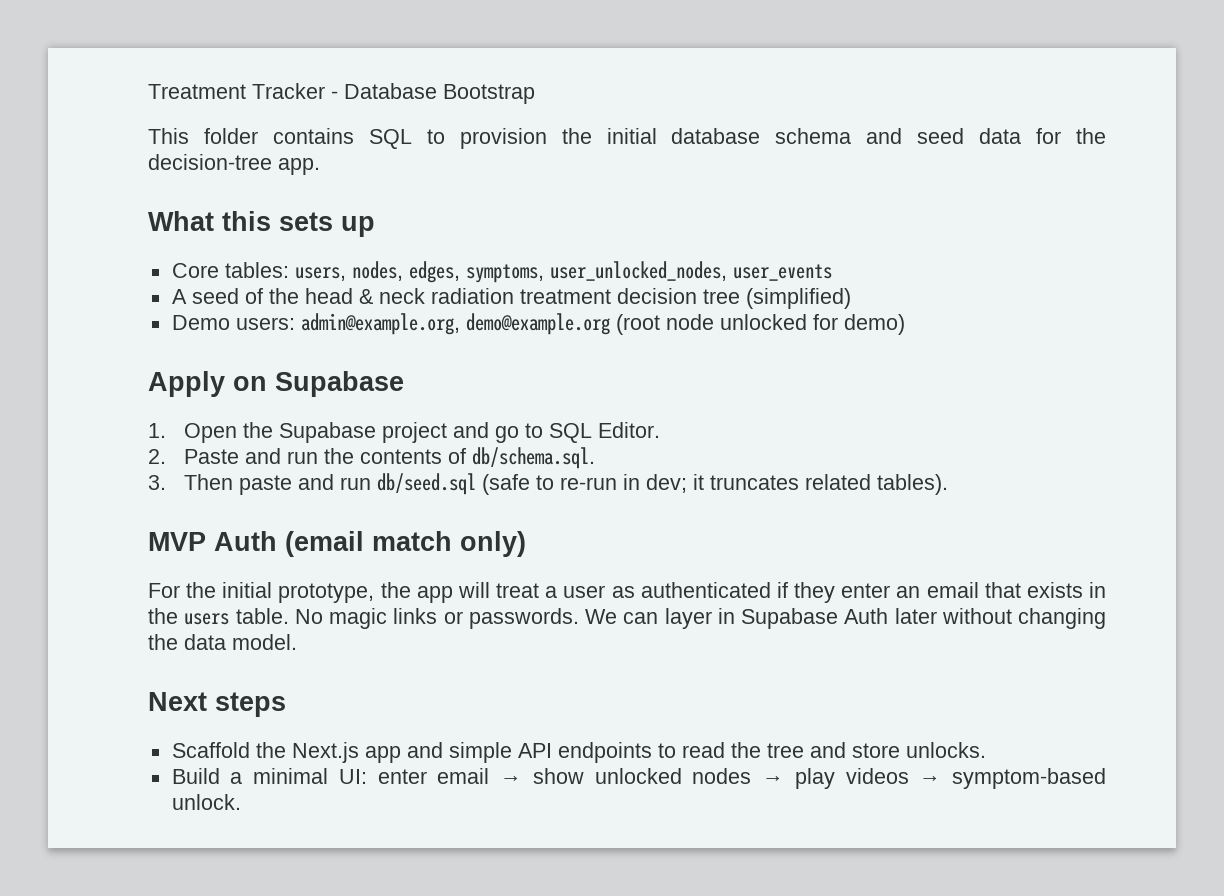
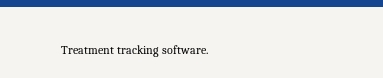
[252,83,535,104] [148,128,1106,149] [148,154,320,175] [148,211,375,237] [171,261,832,283] [171,288,851,309] [171,313,905,335] [148,371,404,397] [148,422,661,443] [148,447,596,469] [148,473,949,495] [148,531,526,557] [148,582,1106,603] [148,608,1106,629] [148,634,297,650] [148,692,286,717] [171,742,986,763] [171,768,1107,789] [171,794,241,810] Tracker - Database Bootstrap // This folder contains SQL to provision the initial database schema and seed data for the decision-tree app. // What this sets up // Core tables: users, nodes, edges, symptoms, user_unlocked_nodes, user_events // A seed of the head & neck radiation treatment decision tree (simplified) // Demo users: admin@example.org, demo@example.org (root node unlocked for demo) // Apply on Supabase // 1. Open the Supabase project and go to SQL Editor. // 2. Paste and run the contents of db/schema.sql. // 3. Then paste and run db/seed.sql (safe to re-run in dev; it truncates related tables). // MVP Auth (email match only) // For the initial prototype, the app will treat a user as authenticated if they enter an email that exists in the users table. No magic links or passwords. We can layer in Supabase Auth later without changing the data model. // Next steps // Scaffold the Next.js app and simple API endpoints to read the tree and store unlocks. // Build a minimal UI: enter email → show unlocked nodes → play videos → symptom-based unlock. -> [117,45,209,57] tracking software.

